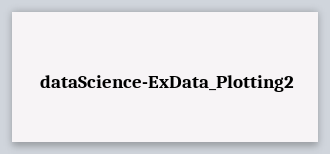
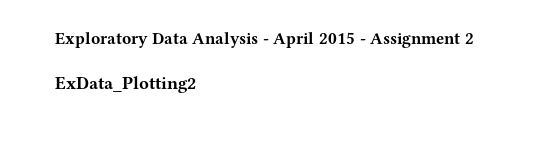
[40,75,294,92] dataScience-ExData_Plotting2 -> [55,32,474,48] [55,76,196,93] Exploratory Data Analysis - April 2015 - Assignment 2 // ExData_Plotting2

